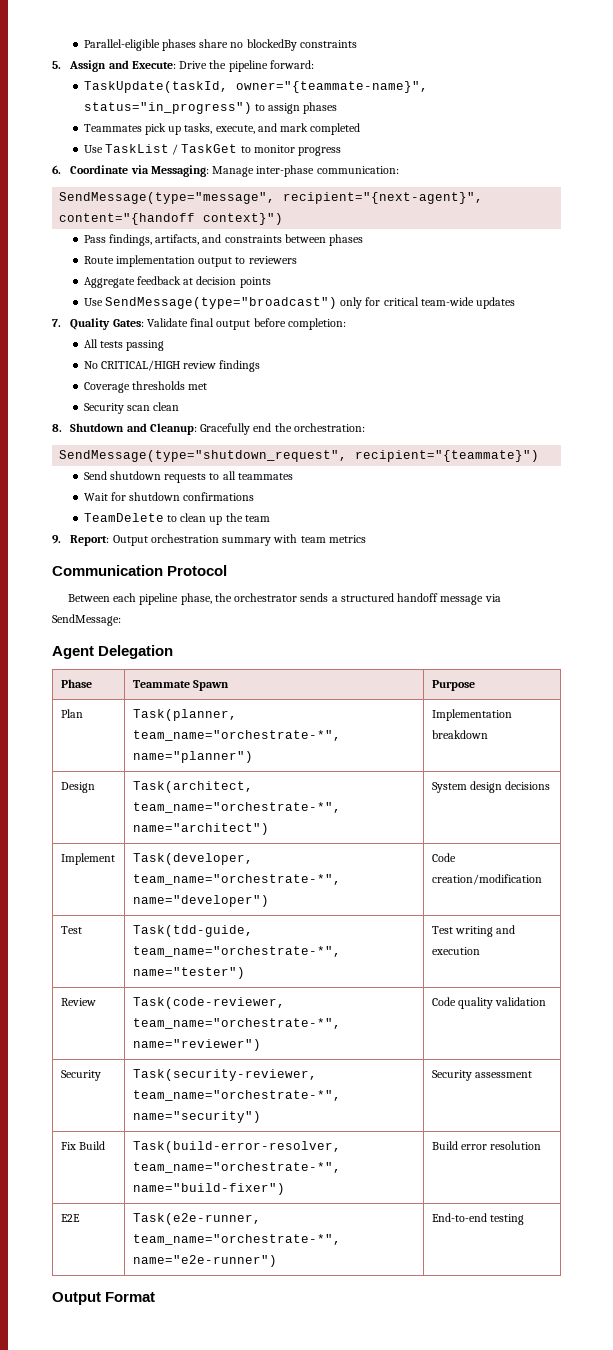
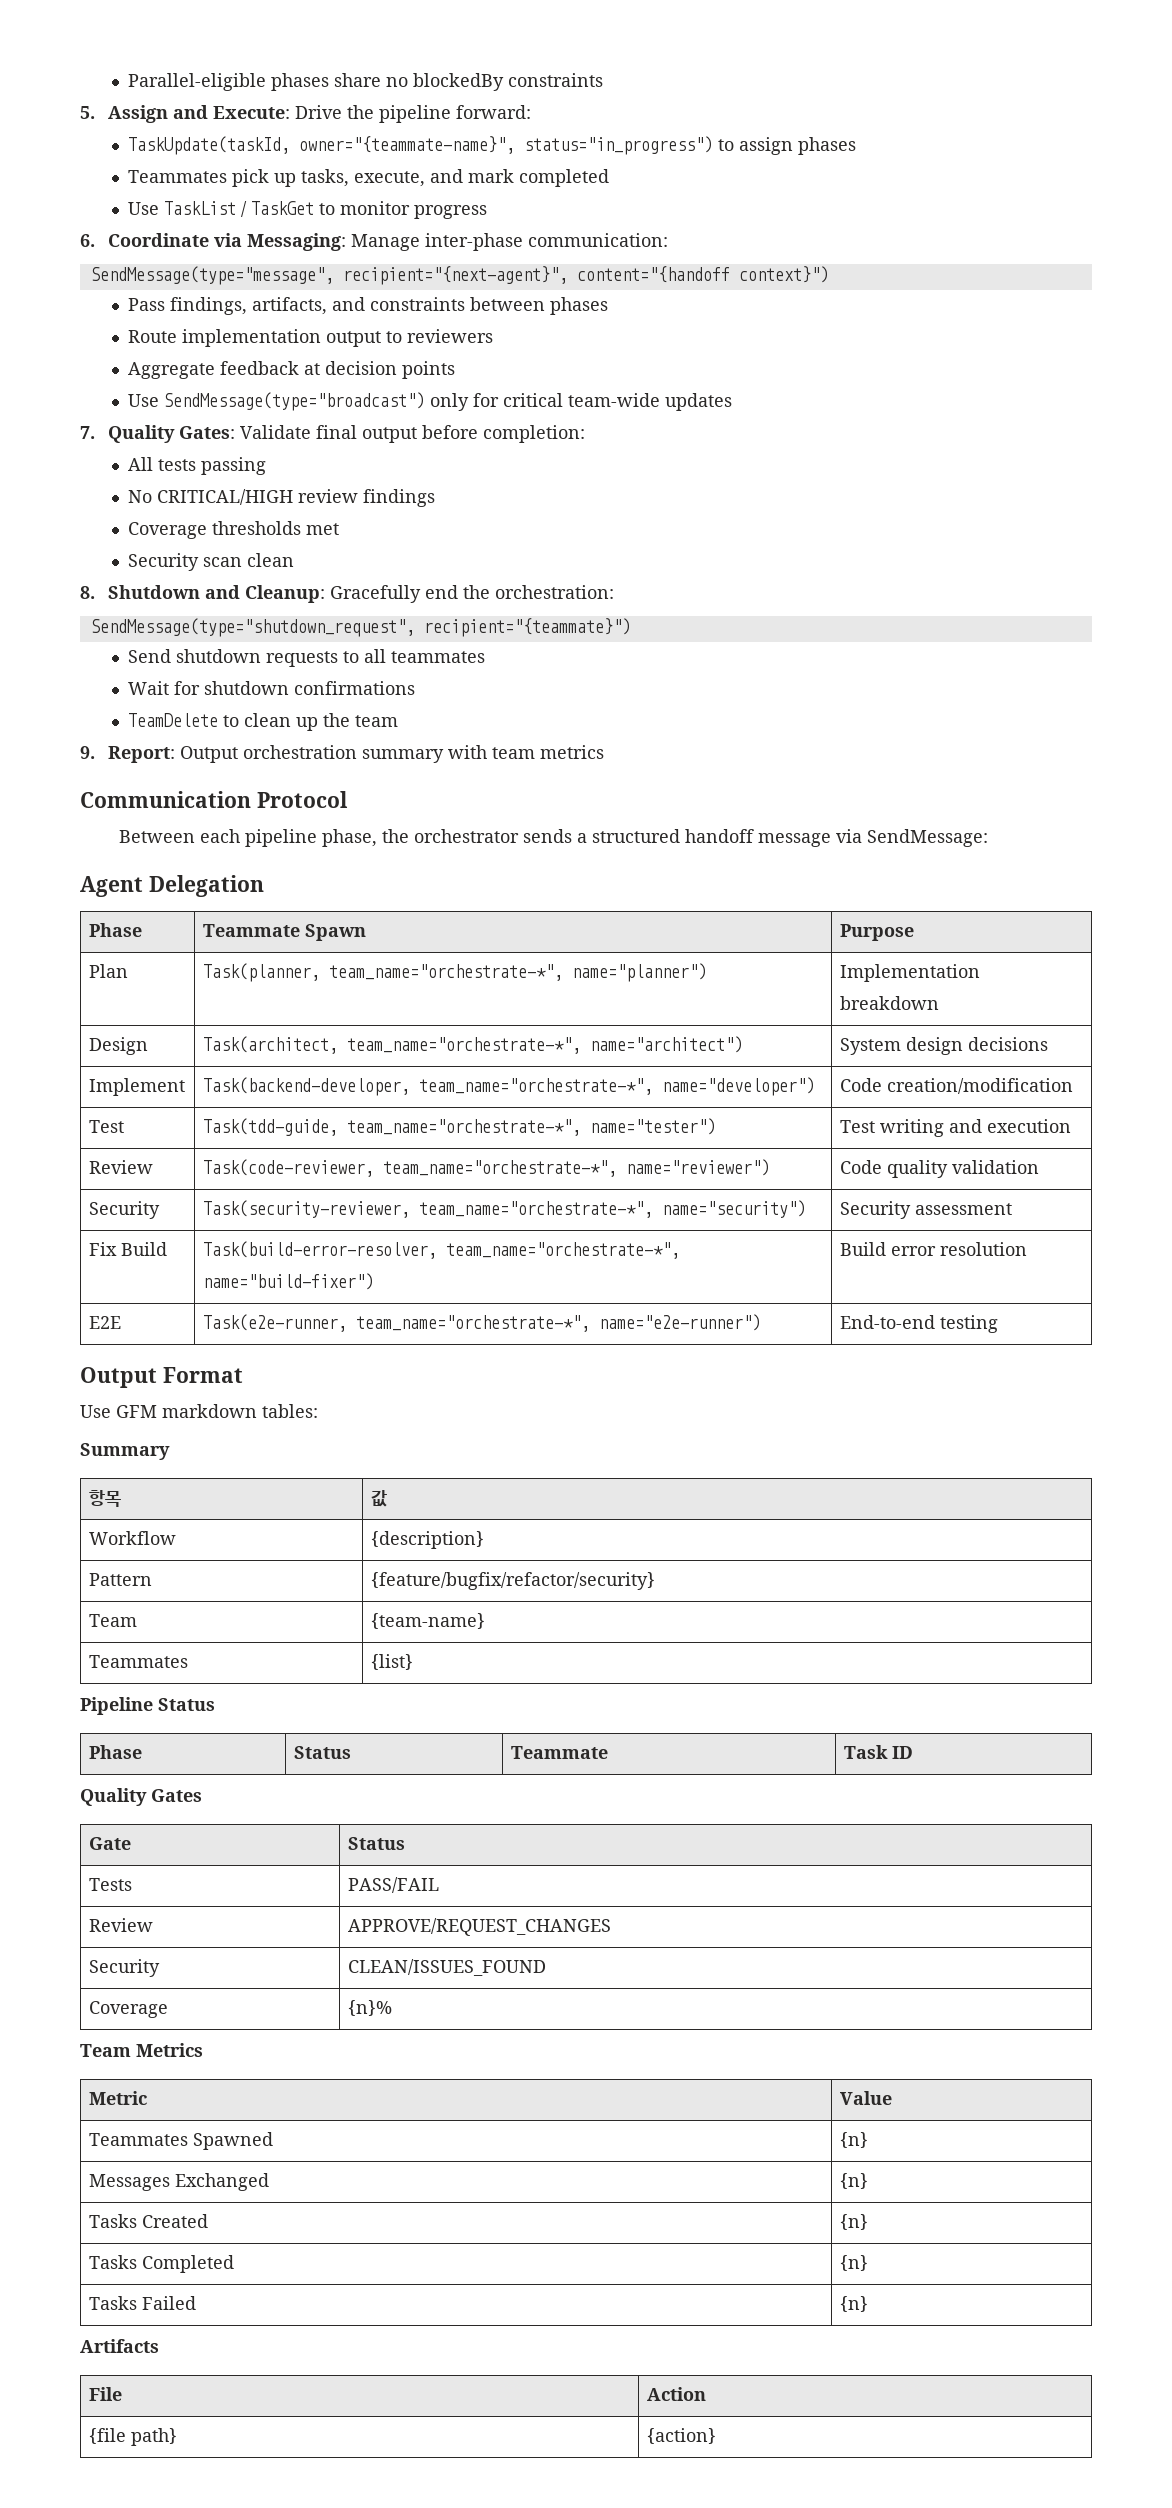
[132,853,253,865] Task(developer, -> [202,1077,410,1096] Task(backend-developer,
(156, 1297) none -> [80,1404,318,1418] [80,1443,170,1460] [88,1490,121,1507] [370,1490,387,1507] [88,1531,176,1545] [370,1531,484,1549] [88,1573,152,1586] [370,1572,655,1590] [88,1614,137,1627] [370,1613,485,1629] [88,1655,188,1668] [370,1654,413,1670] [80,1697,215,1715] [88,1745,142,1759] [293,1746,351,1759] [510,1746,608,1759] [843,1745,913,1759] [80,1788,202,1806] [88,1837,131,1850] [347,1837,405,1850] [88,1878,132,1891] [347,1877,439,1893] [88,1918,153,1932] [347,1918,611,1936] [88,1959,160,1977] [347,1959,546,1976] [88,2001,168,2018] [347,2000,392,2016] [80,2043,203,2057] [88,2091,147,2105] [839,2091,892,2105] [88,2132,273,2150] [839,2132,868,2148] [88,2173,269,2191] [839,2173,868,2189] [88,2214,208,2228] [839,2214,868,2230] [88,2255,234,2273] [839,2255,868,2271] [88,2296,196,2310] [839,2296,868,2312] [80,2339,159,2353] [88,2387,122,2401] [646,2387,706,2401] [88,2428,177,2446] [646,2428,716,2444] // Use GFM markdown tables: // Summary // 항목 | 값 // Workflow | {description} // Pattern | {feature/bugfix/refactor/security} // Team | {team-name} // Teammates | {list} // Pipeline Status // Phase | Status | Teammate | Task ID // Quality Gates // Gate | Status // Tests | PASS/FAIL // Review | APPROVE/REQUEST_CHANGES // Security | CLEAN/ISSUES_FOUND // Coverage | {n}% // Team Metrics // Metric | Value // Teammates Spawned | {n} // Messages Exchanged | {n} // Tasks Created | {n} // Tasks Completed | {n} // Tasks Failed | {n} // Artifacts // File | Action // {file path} | {action}

